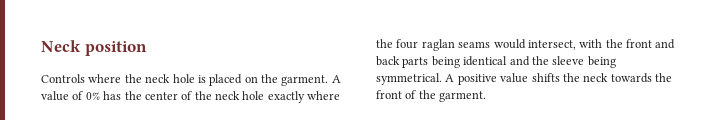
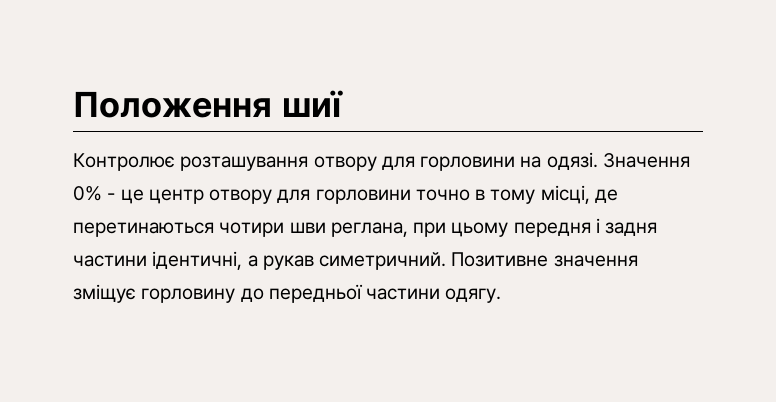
[41,40,147,56] [41,74,341,86] [41,91,341,103] [376,39,676,51] [376,56,616,68] [376,73,672,85] [376,90,487,102] Neck position // Controls where the neck hole is placed on the garment. A value of 0% has the center of the neck hole exactly where the four raglan seams would intersect, with the front and back parts being identical and the sleeve being symmetrical. A positive value shifts the neck towards the front of the garment. -> [73,90,343,118] [73,152,690,171] [73,185,618,204] [73,218,658,237] [73,251,638,270] [73,284,502,303] Положення шиї // Контролює розташування отвору для горловини на одязі. Значення 0% - це центр отвору для горловини точно в тому місці, де перетинаються чотири шви реглана, при цьому передня і задня частини ідентичні, а рукав симетричний. Позитивне значення зміщує горловину до передньої частини одягу.

